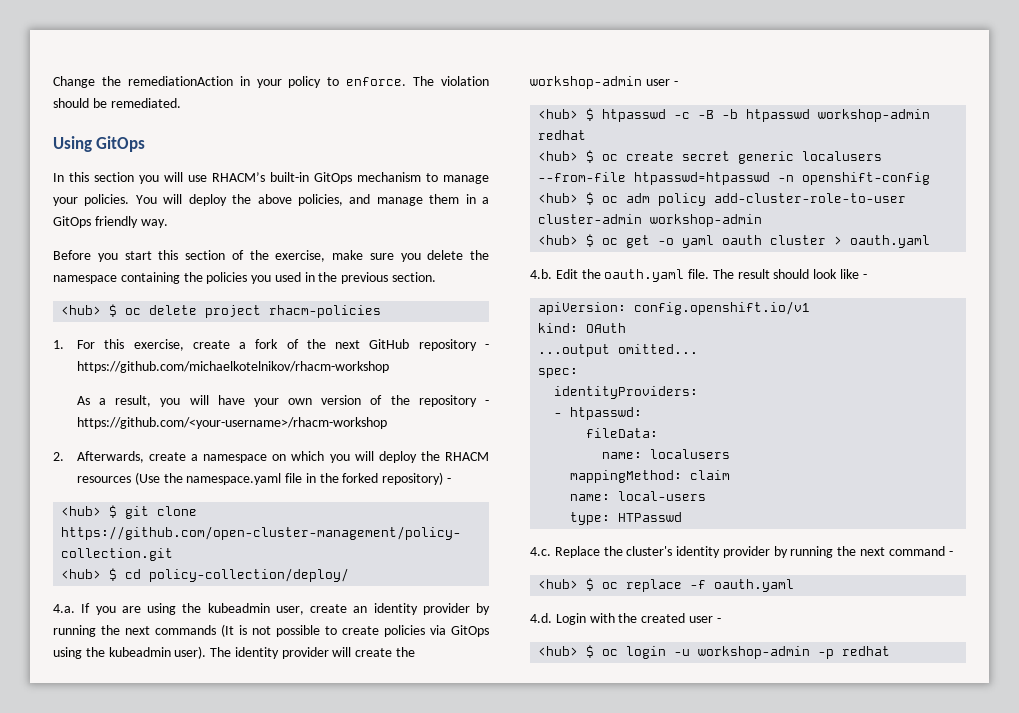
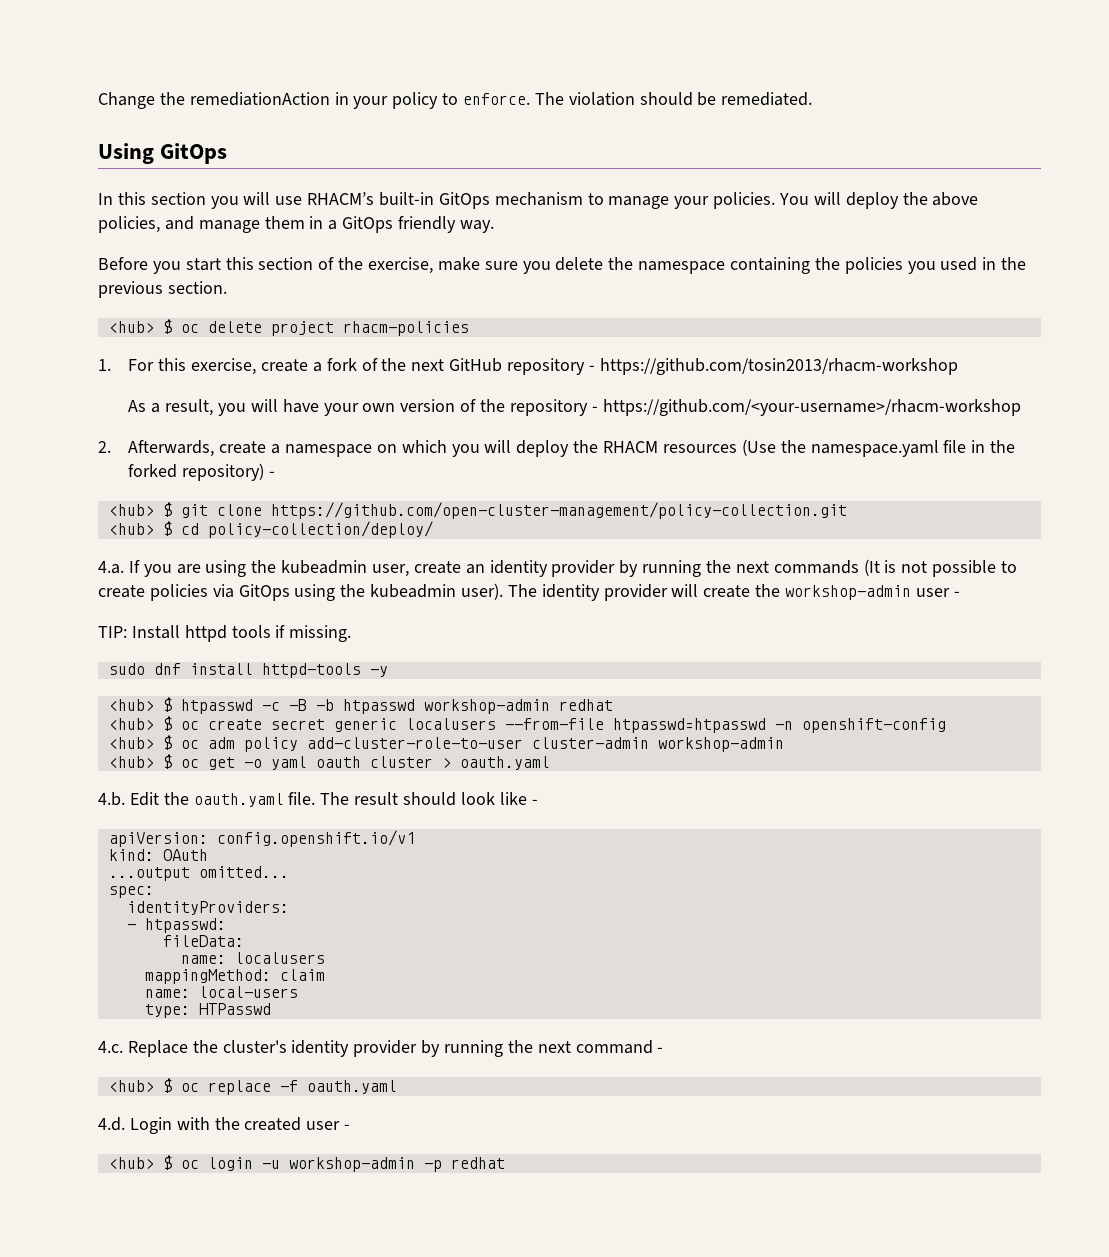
[76,361,389,373] https://github.com/michaelkotelnikov/rhacm-workshop -> [599,358,958,375] https://github.com/tosin2013/rhacm-workshop
(678, 83) none -> [98,625,352,642] [108,663,388,678] // TIP: Install httpd tools if missing. // sudo dnf install httpd-tools -y

